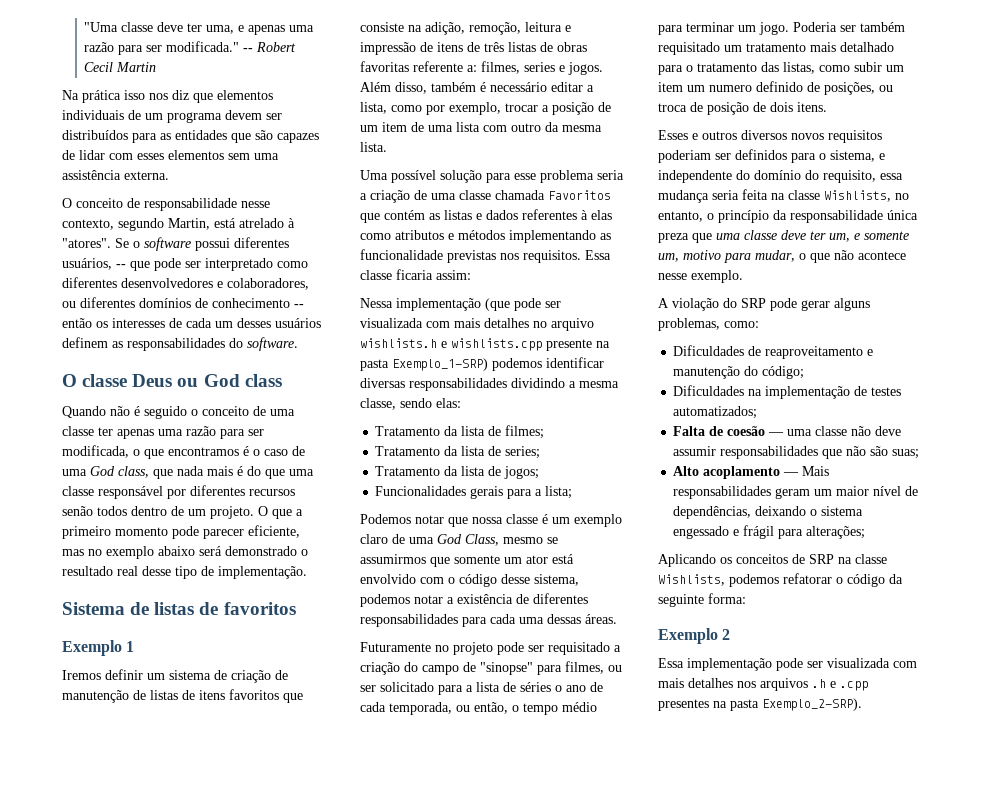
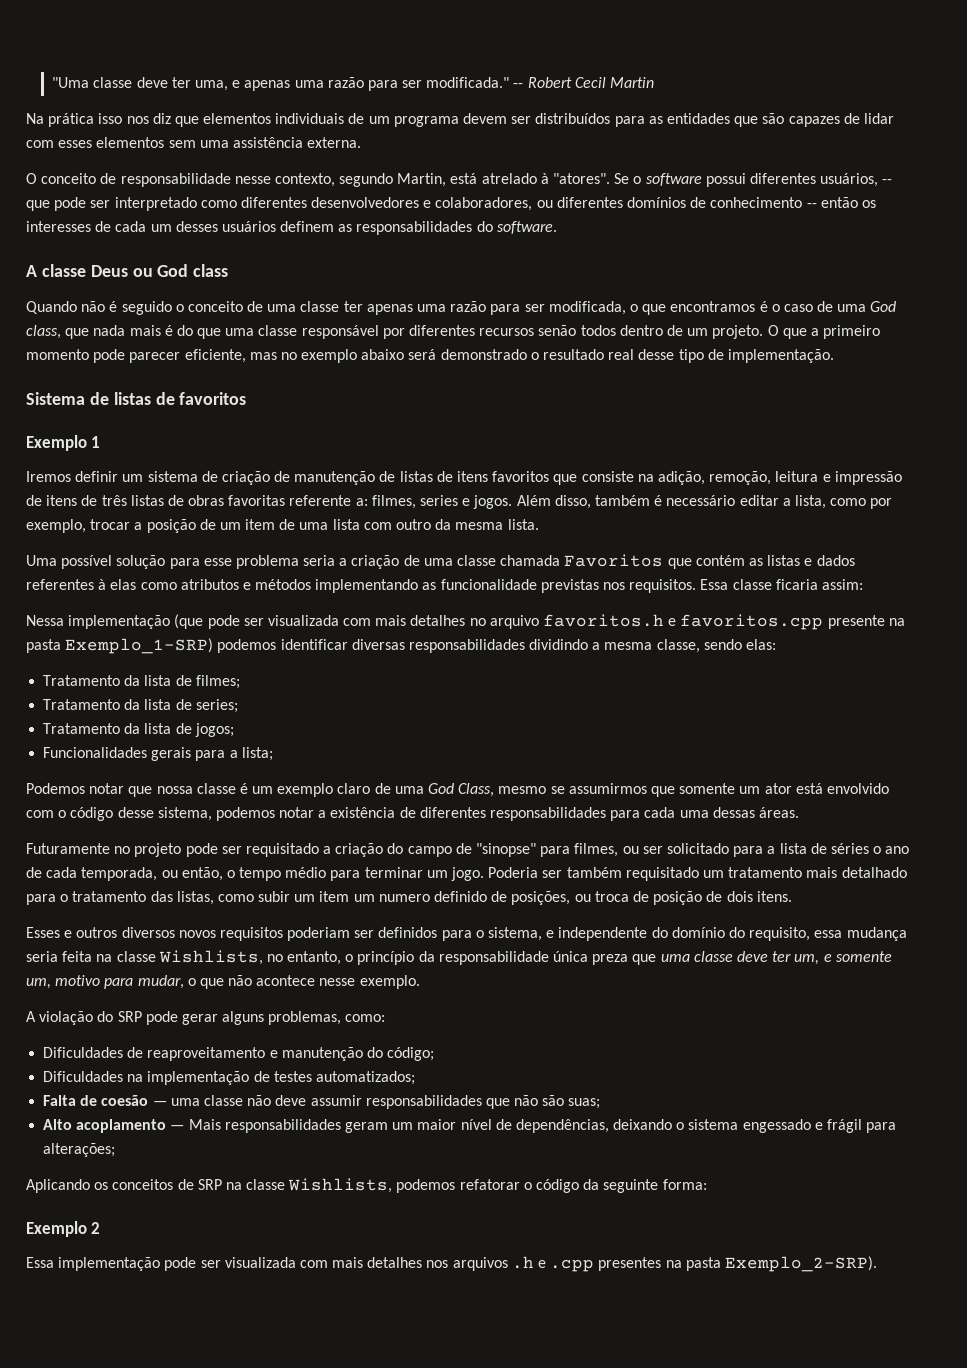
[62,374,77,387] O -> [26,265,37,277] A
[360,338,542,351] wishlists.h e wishlists.cpp -> [543,614,824,630] favoritos.h e favoritos.cpp

